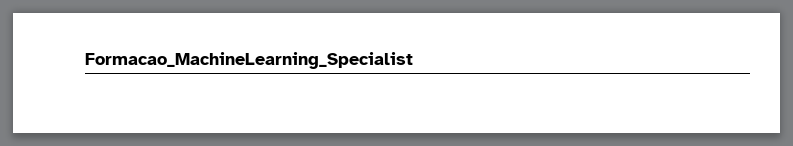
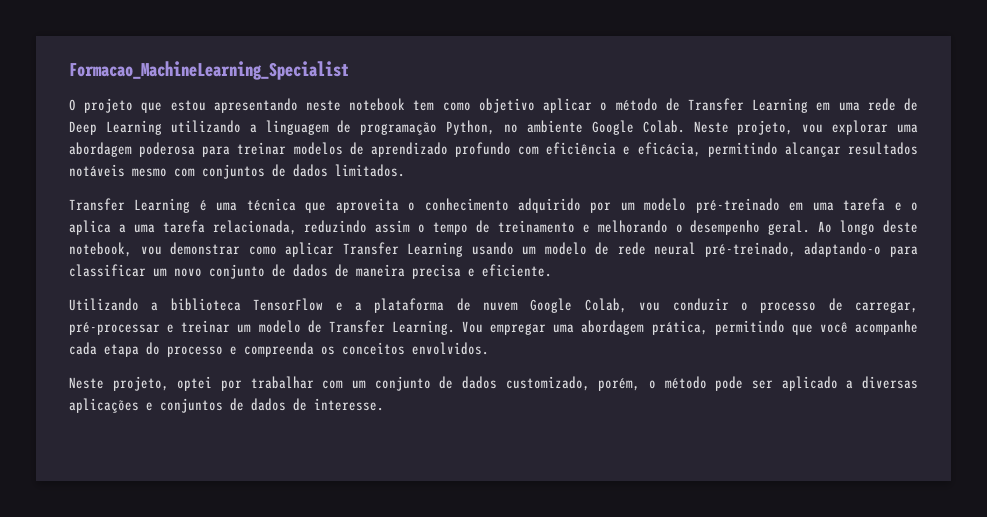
(413, 60) none -> [69,98,919,113] [69,120,918,135] [69,142,918,157] [69,164,405,179] [69,198,919,213] [69,220,919,235] [69,242,918,257] [69,264,552,279] [69,298,918,313] [69,320,918,335] [69,342,489,357] [69,376,918,391] [69,398,384,413] // O projeto que estou apresentando neste notebook tem como objetivo aplicar o método de Transfer Learning em uma rede de Deep Learning utilizando a linguagem de programação Python, no ambiente Google Colab. Neste projeto, vou explorar uma abordagem poderosa para treinar modelos de aprendizado profundo com eficiência e eficácia, permitindo alcançar resultados notáveis mesmo com conjuntos de dados limitados. // Transfer Learning é uma técnica que aproveita o conhecimento adquirido por um modelo pré-treinado em uma tarefa e o aplica a uma tarefa relacionada, reduzindo assim o tempo de treinamento e melhorando o desempenho geral. Ao longo deste notebook, vou demonstrar como aplicar Transfer Learning usando um modelo de rede neural pré-treinado, adaptando-o para classificar um novo conjunto de dados de maneira precisa e eficiente. // Utilizando a biblioteca TensorFlow e a plataforma de nuvem Google Colab, vou conduzir o processo de carregar, pré-processar e treinar um modelo de Transfer Learning. Vou empregar uma abordagem prática, permitindo que você acompanhe cada etapa do processo e compreenda os conceitos envolvidos. // Neste projeto, optei por trabalhar com um conjunto de dados customizado, porém, o método pode ser aplicado a diversas aplicações e conjuntos de dados de interesse.

